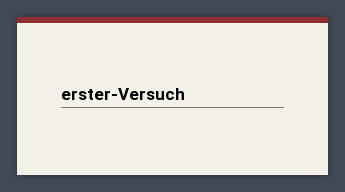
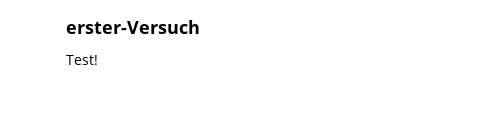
(185, 94) none -> [66,55,98,65] // Test!

